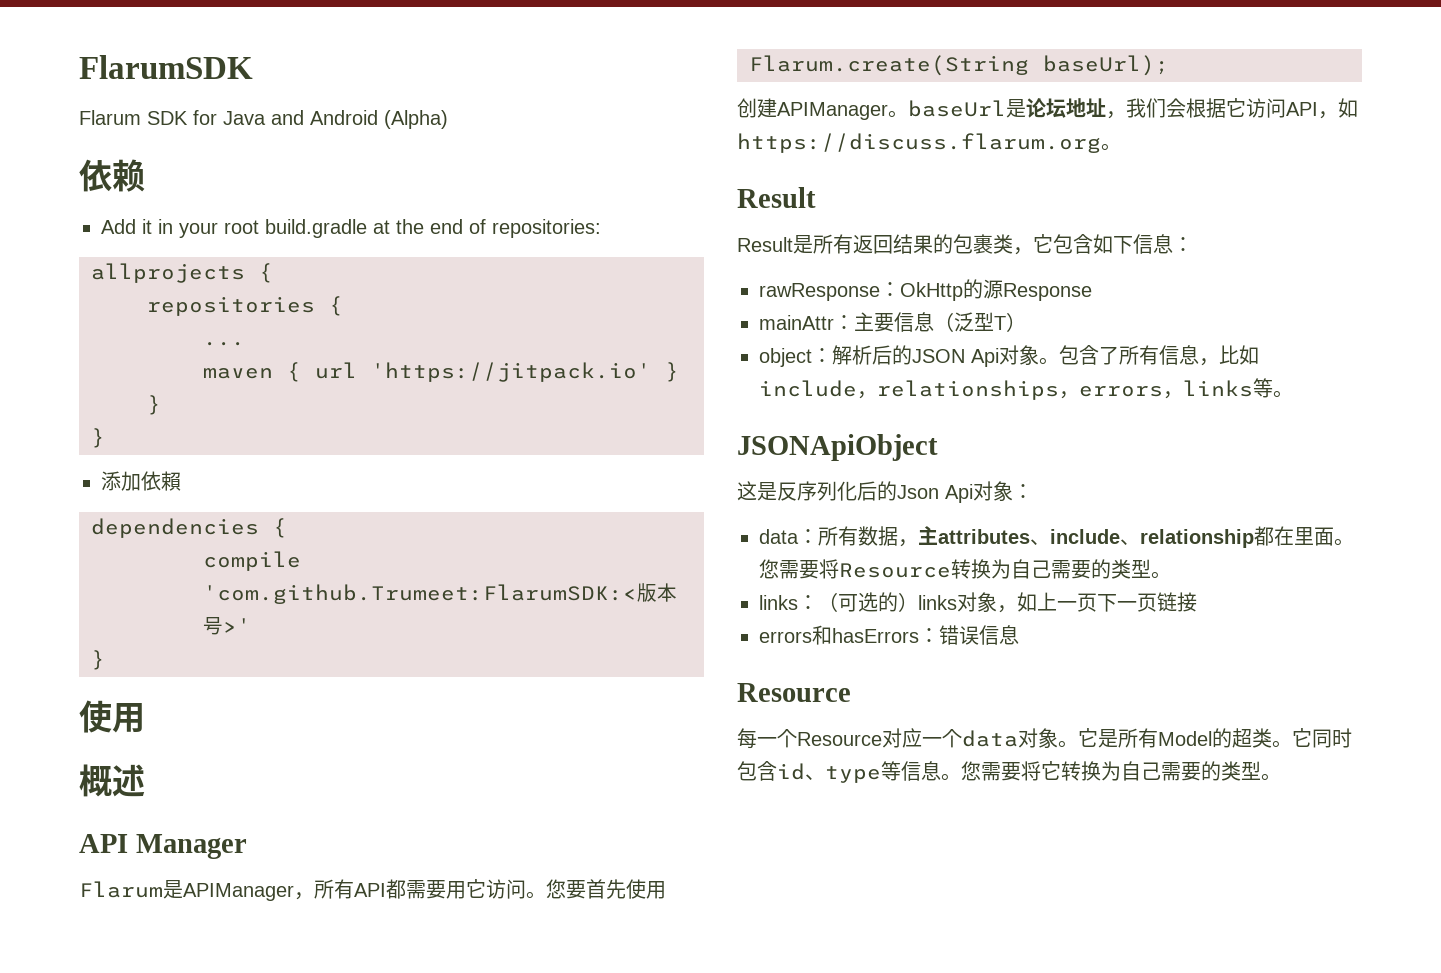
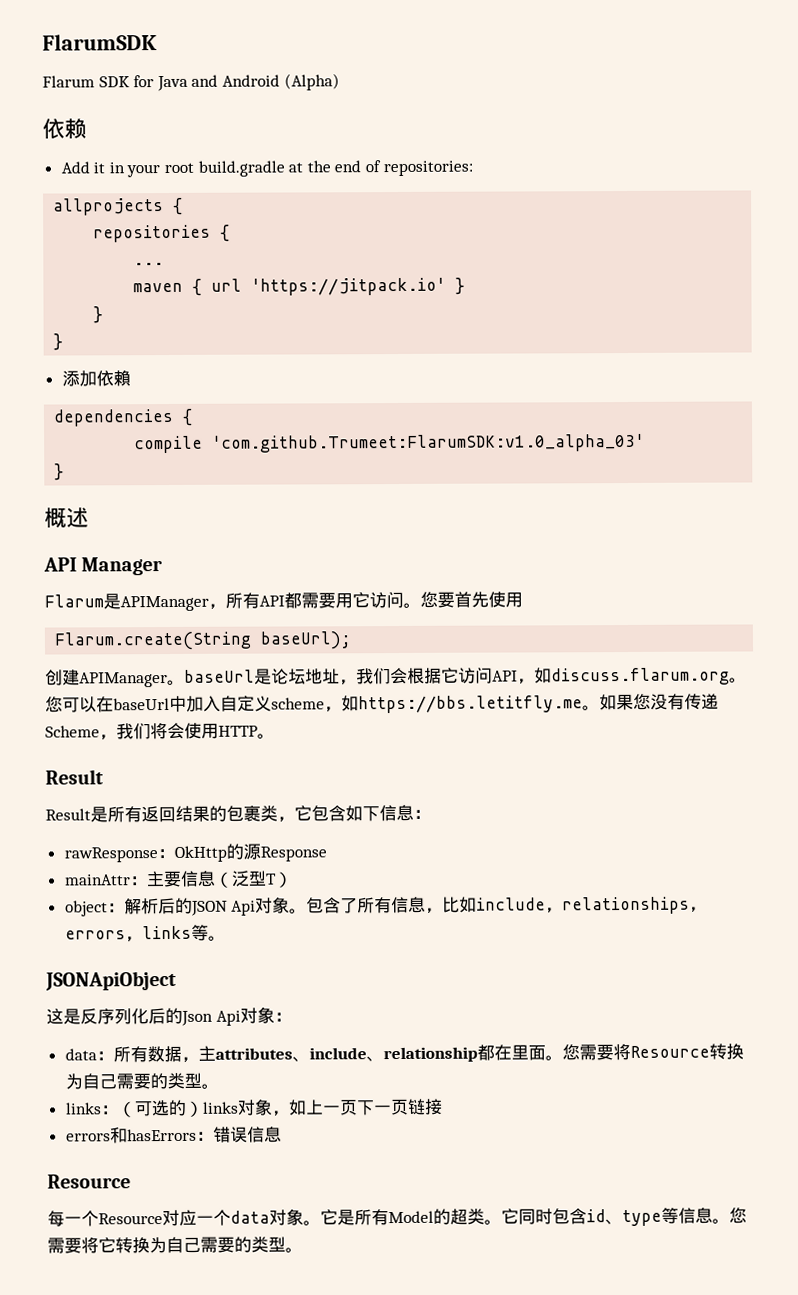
[203,583,677,604] [203,617,251,635] [91,650,105,670] [79,700,145,733] 'com.github.Trumeet:FlarumSDK:<版本号>' // } // 使用 -> [212,433,646,453] [54,463,65,481] 'com.github.Trumeet:FlarumSDK:v1.0_alpha_03' // }
[737,133,1101,153] https://discuss.flarum.org -> [551,667,747,686] [45,693,719,714] [45,722,258,741] discuss.flarum.org。您可以在baseUrl中加入自定义scheme，如https://bbs.letitfly.me。如果您没有传递Scheme，我们将会使用HTTP

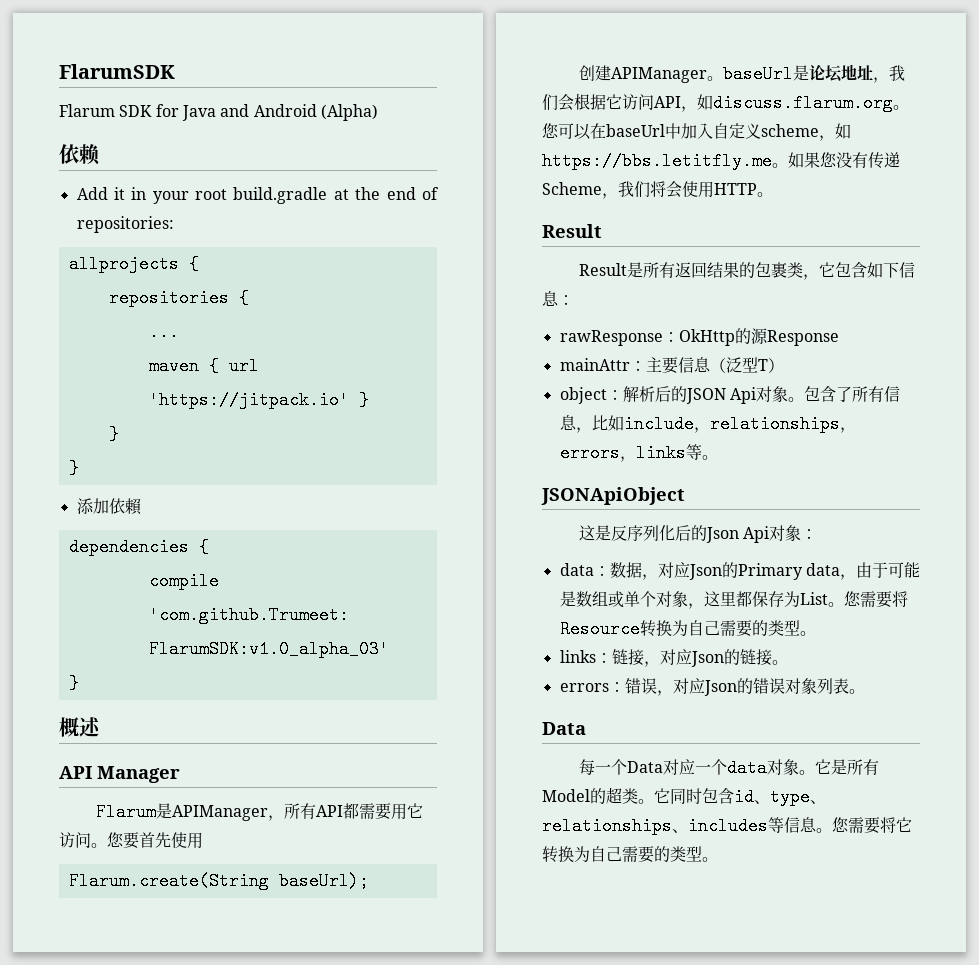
[112,1044,546,1063] 所有数据，主attributes、include、relationship都在里面 -> [609,562,920,580] [559,591,828,609] 数据，对应Json的Primary data，由于可能是数组或单个对象，这里都保存为List
[116,1098,443,1118] [65,1126,282,1144] [47,1174,131,1189] （可选的）links对象，如上一页下一页链接 // errors和hasErrors：错误信息 // Resource -> [611,649,788,667] [559,678,865,696] [542,722,586,735] 链接，对应Json的链接。 // errors：错误，对应Json的错误对象列表。 // Data
[98,1213,163,1225] Resource -> [626,761,663,773] Data
(662, 1218) none -> [810,800,826,804] [542,817,768,835] 、relationships、includes

